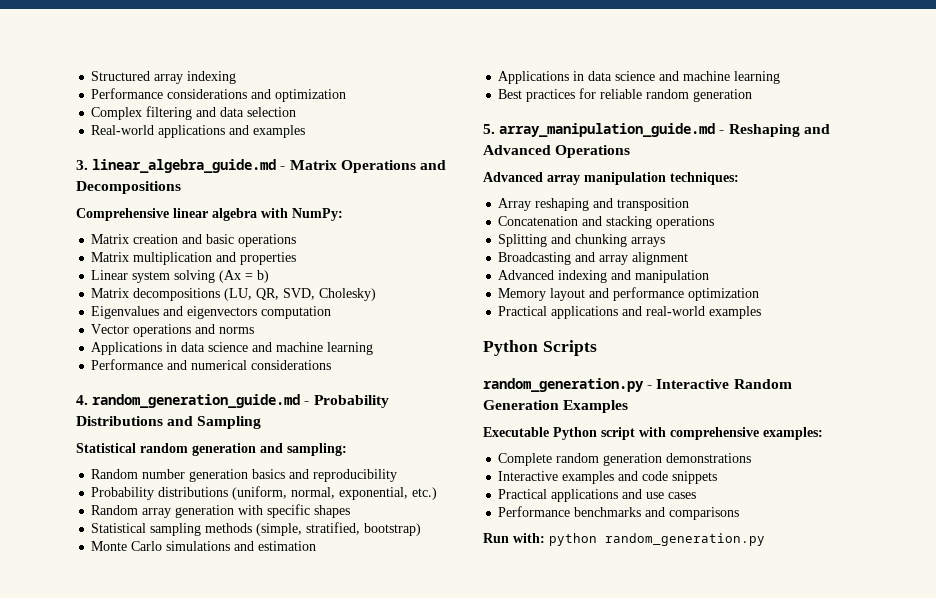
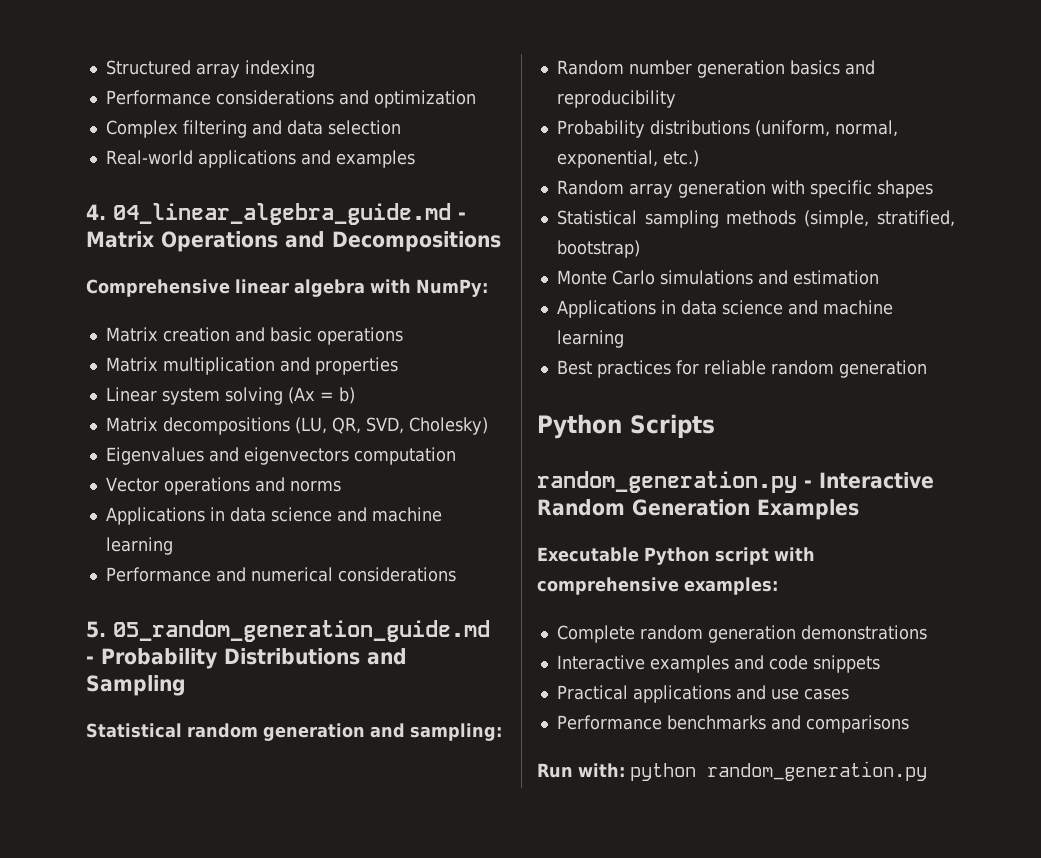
[76,159,277,173] 3. linear_algebra_guide.md -> [86,203,451,225] 4. 04_linear_algebra_guide.md
[76,394,301,408] 4. random_generation_guide.md -> [86,620,490,642] 5. 05_random_generation_guide.md
[483,123,830,137] [483,145,631,158] [483,172,739,185] [498,198,690,211] [498,216,715,229] [498,234,666,247] [498,252,689,265] [498,270,710,283] [498,287,760,301] [498,306,762,319] // 5. array_manipulation_guide.md - Reshaping and Advanced Operations // Advanced array manipulation techniques: // Array reshaping and transposition // Concatenation and stacking operations // Splitting and chunking arrays // Broadcasting and array alignment // Advanced indexing and manipulation // Memory layout and performance optimization // Practical applications and real-world examples -> (927, 369) none

